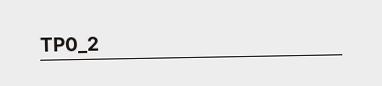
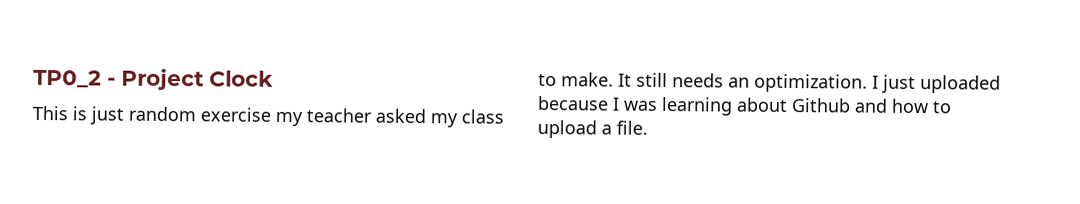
(100, 45) none -> [107,68,274,91] [32,105,504,128] [538,72,1001,94] [537,95,952,116] [537,119,648,139] - Project Clock // This is just random exercise my teacher asked my class to make. It still needs an optimization. I just uploaded because I was learning about Github and how to upload a file.

